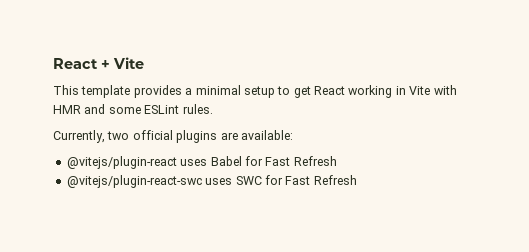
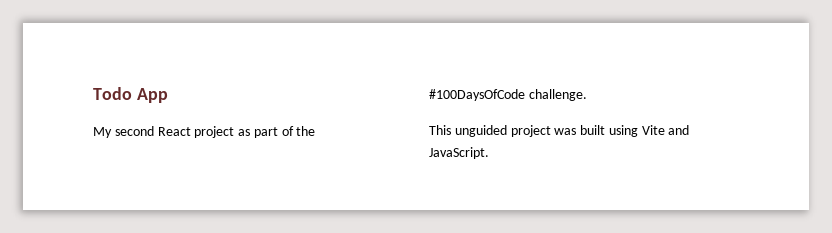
[53,57,144,69] [53,85,457,98] [53,104,213,114] [53,130,293,143] [66,156,337,169] [66,175,357,188] React + Vite // This template provides a minimal setup to get React working in Vite with HMR and some ESLint rules. // Currently, two official plugins are available: // @vitejs/plugin-react uses Babel for Fast Refresh // @vitejs/plugin-react-swc uses SWC for Fast Refresh -> [93,87,168,103] [93,126,316,138] [429,89,587,101] [429,125,690,137] [429,147,489,159] Todo App // My second React project as part of the #100DaysOfCode challenge. // This unguided project was built using Vite and JavaScript.

